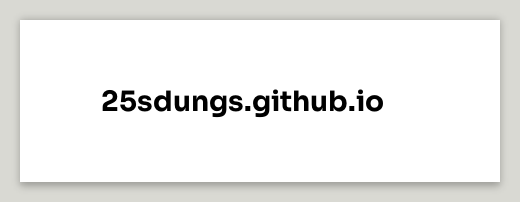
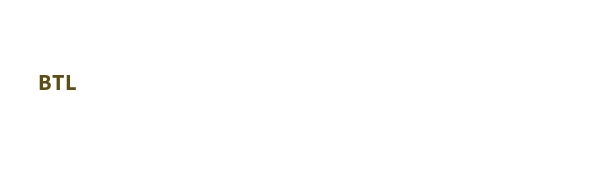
[101,89,384,118] 25sdungs.github.io -> [38,75,77,90] BTL

